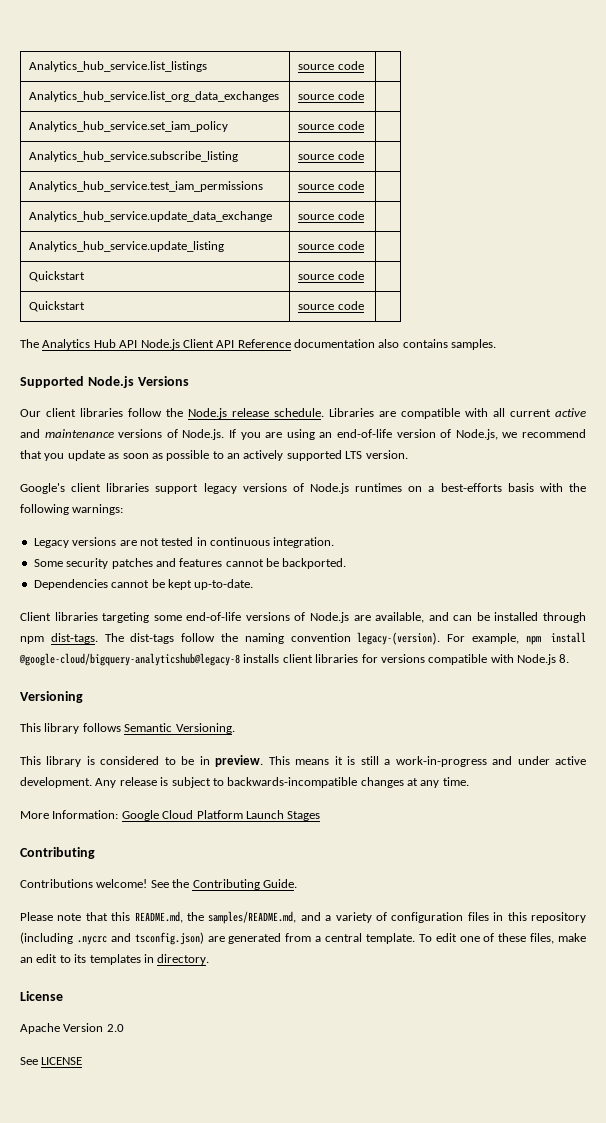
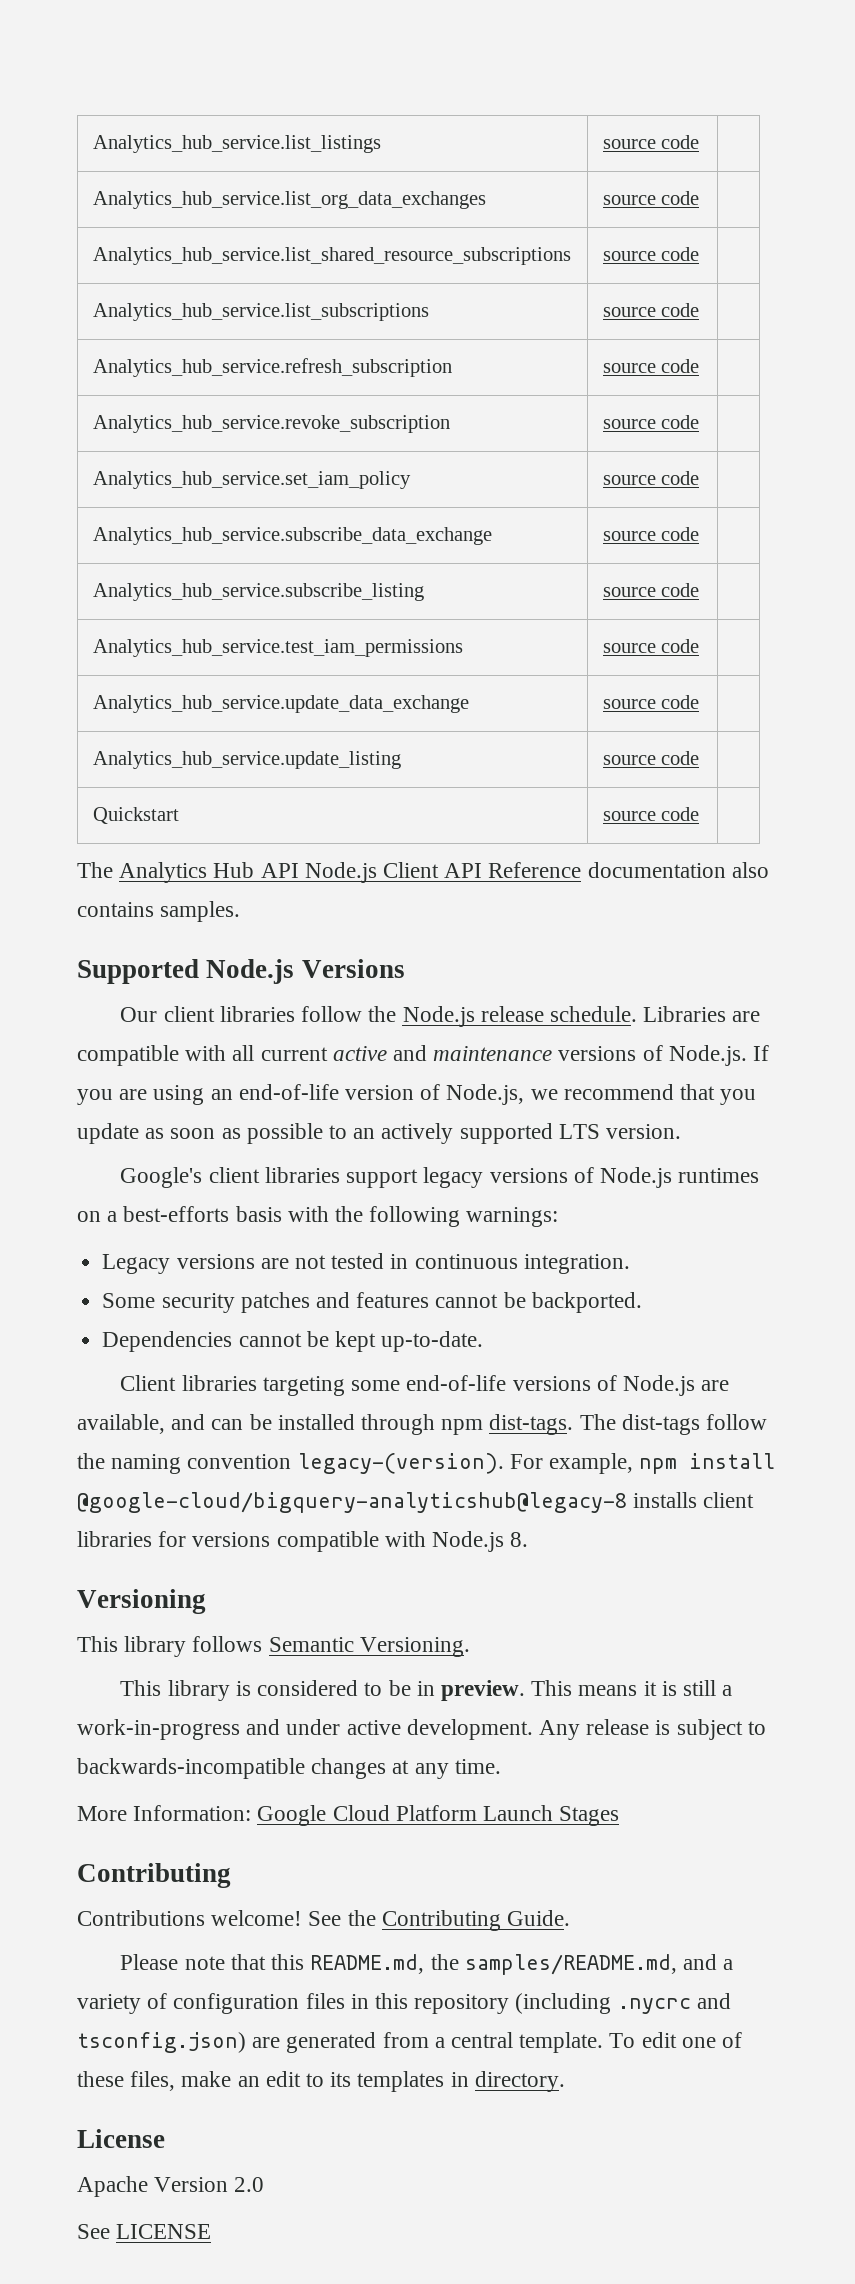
(364, 95) none -> [92,247,571,265] [602,247,700,261] [92,303,429,321] [602,303,700,317] [92,358,452,377] [602,359,700,373] [92,415,450,433] [602,415,700,429] // Analytics_hub_service.list_shared_resource_subscriptions | source code | // Analytics_hub_service.list_subscriptions | source code | // Analytics_hub_service.refresh_subscription | source code | // Analytics_hub_service.revoke_subscription | source code |
(364, 125) none -> [92,527,492,545] [602,527,700,541] // Analytics_hub_service.subscribe_data_exchange | source code |
[29,301,86,312] [298,301,364,310] // Quickstart | source code | -> (700, 814) none

